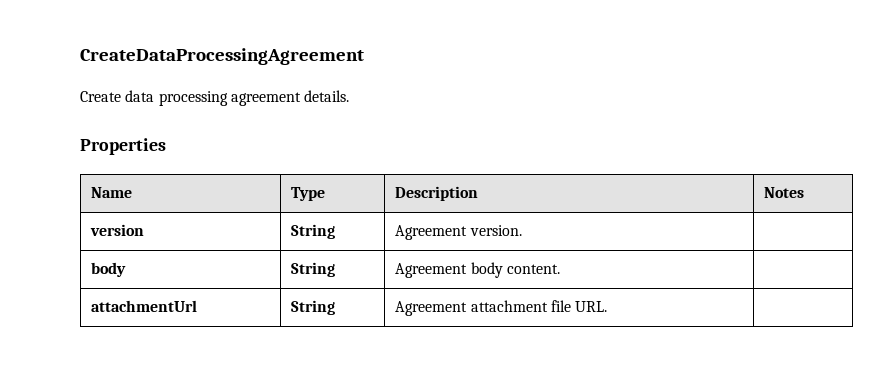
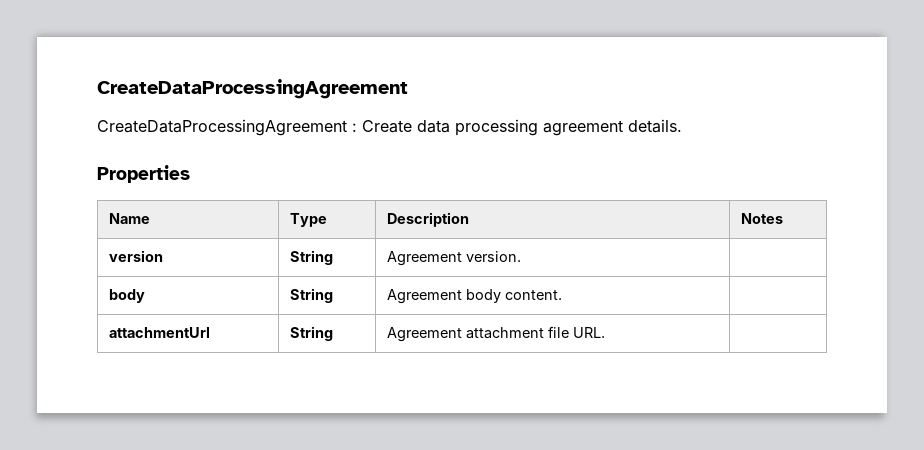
(364, 56) none -> [97,119,357,136] CreateDataProcessingAgreement :

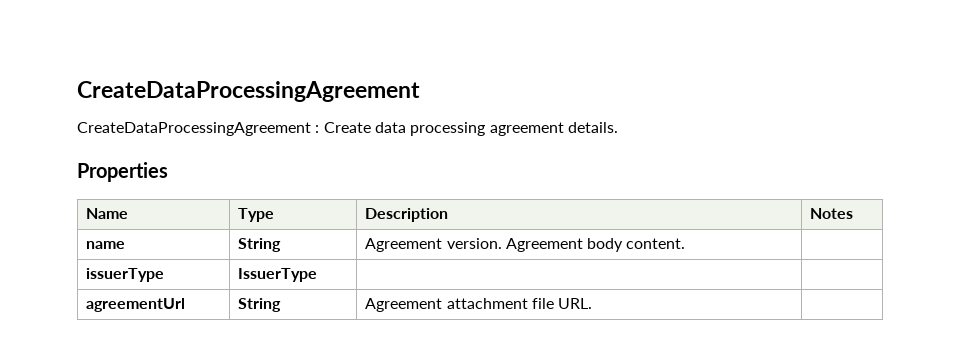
[108,250,163,262] version -> [86,241,126,249] name
[108,289,145,303] [289,288,333,303] | // body | String | -> (502, 243) none
[108,327,210,338] attachmentUrl -> [86,268,165,282] [238,268,318,282] [86,298,186,312] issuerType | IssuerType | | // agreementUrl

